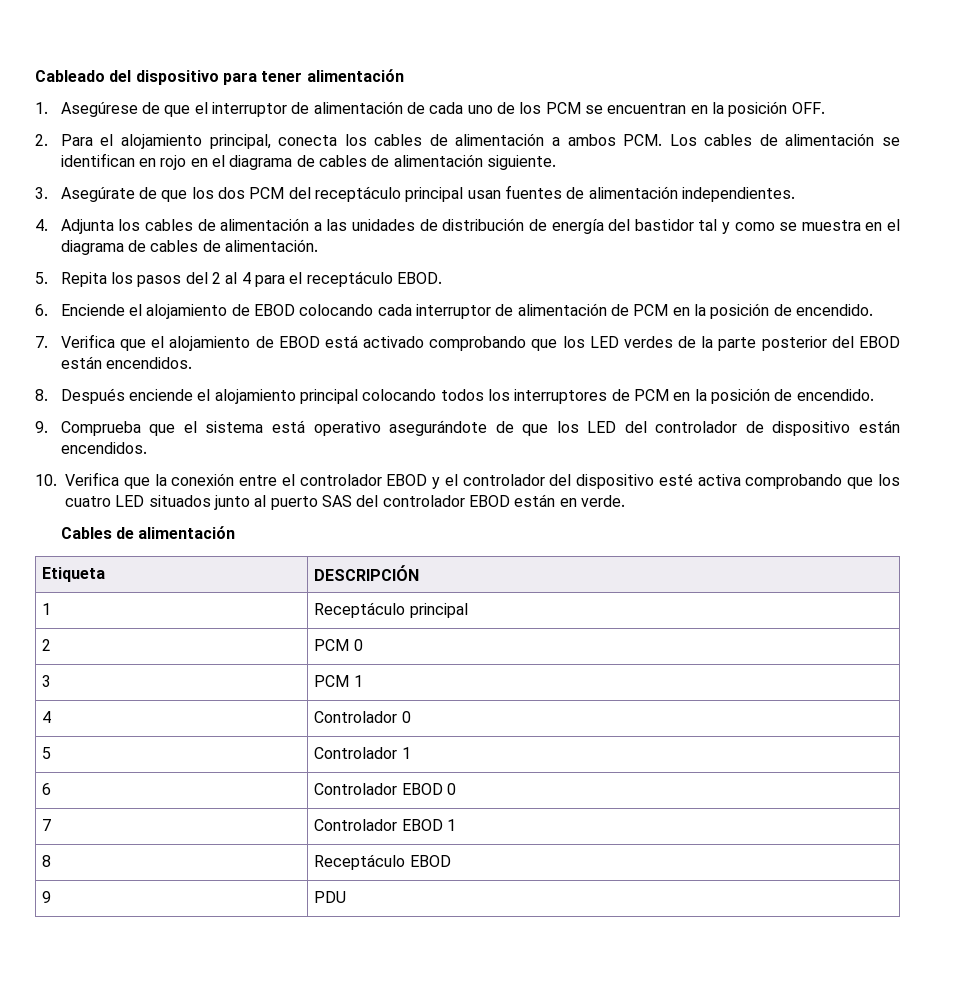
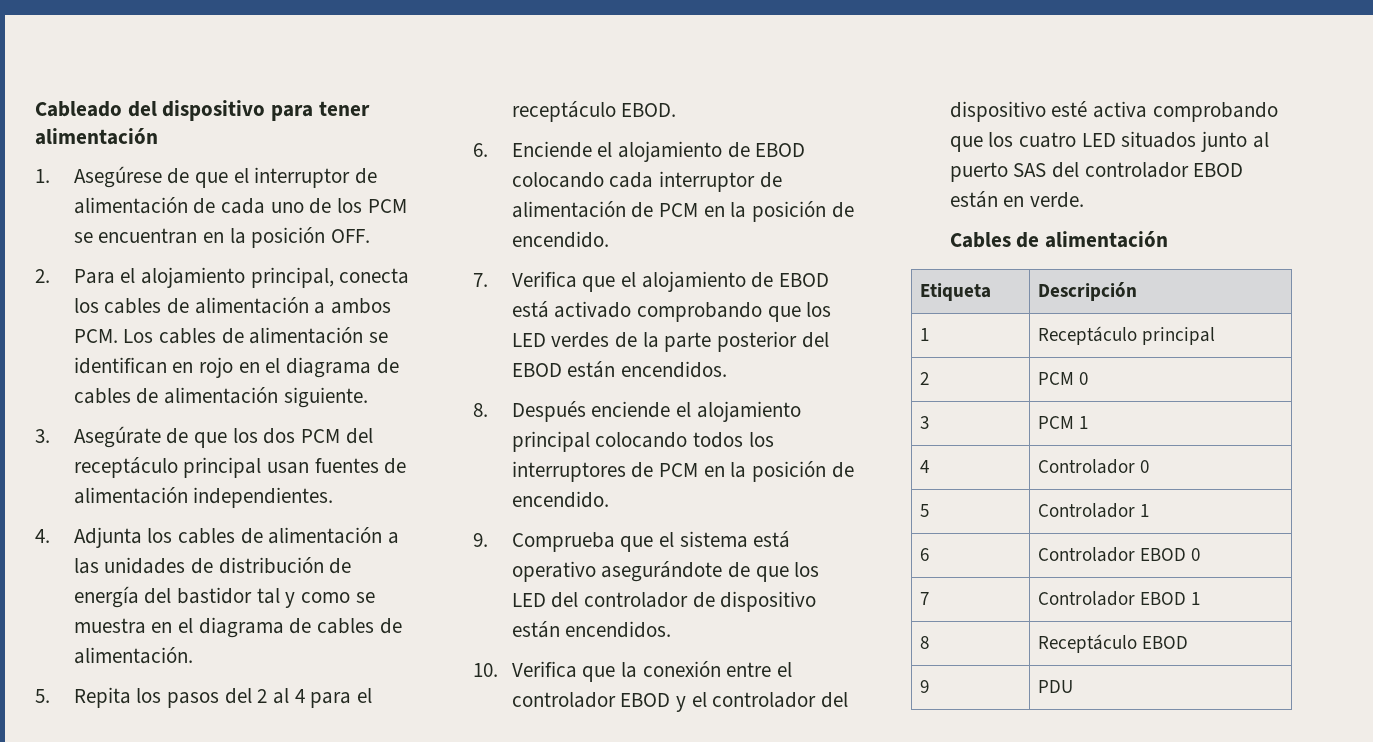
[314,565,420,581] DESCRIPCIÓN -> [1037,282,1137,301] Descripción

